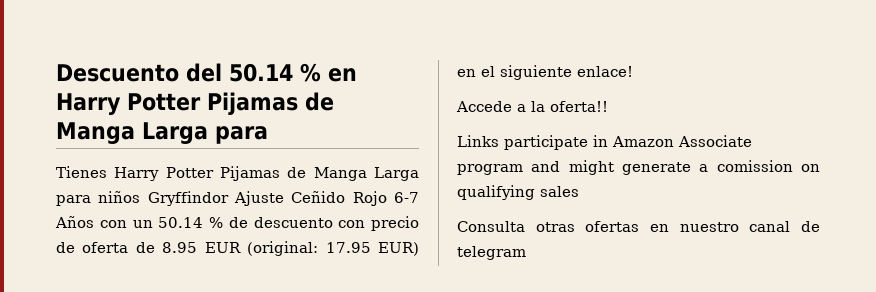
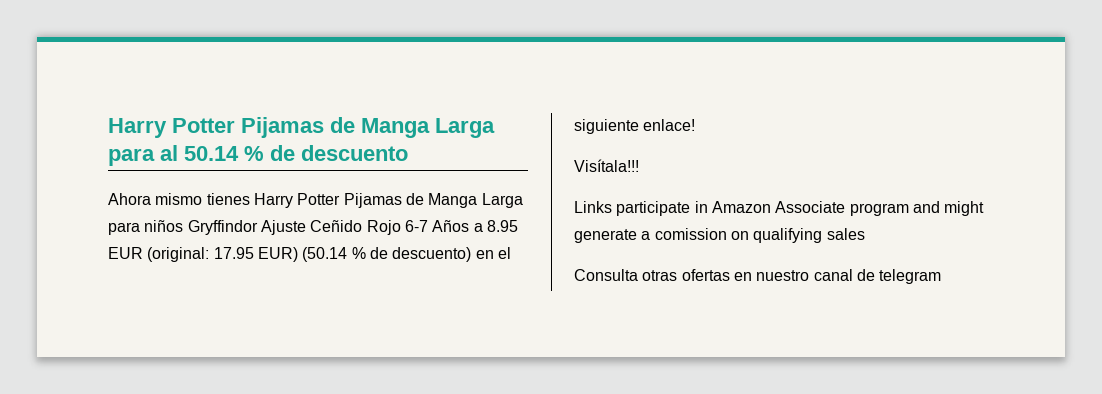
[56,63,357,82] [56,92,334,115] [56,122,268,144] [56,166,107,178] Descuento del 50.14 % en Harry Potter Pijamas de Manga Larga para // Tienes -> [108,117,495,138] [108,145,408,166] [108,193,250,205] Harry Potter Pijamas de Manga Larga para al 50.14 % de descuento // Ahora mismo tienes
[99,216,419,231] [56,242,155,253] con un 50.14 % de descuento con precio de oferta de -> [473,223,483,232] a
(419, 249) none -> [302,247,472,262] (50.14 % de descuento)
[456,101,608,112] Accede a la oferta!! -> [574,159,639,172] Visítala!!!

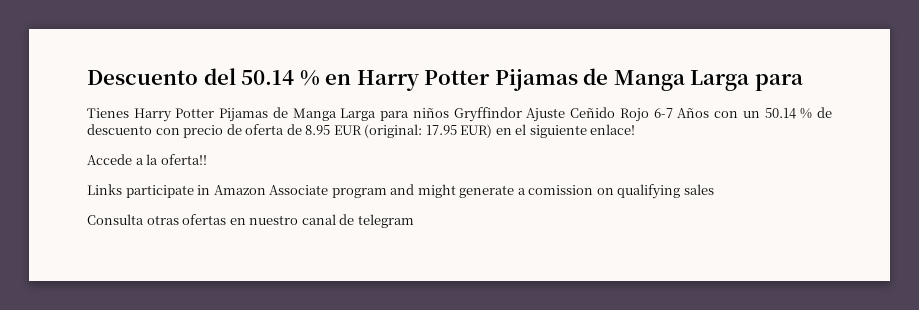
[108,117,495,138] [108,145,408,166] [108,193,250,205] Harry Potter Pijamas de Manga Larga para al 50.14 % de descuento // Ahora mismo tienes -> [87,68,803,91] [87,108,129,118] Descuento del 50.14 % en Harry Potter Pijamas de Manga Larga para // Tienes
[473,223,483,232] a -> [714,107,832,119] [87,124,302,138] con un 50.14 % de descuento con precio de oferta de
[302,247,472,262] (50.14 % de descuento) -> (493, 131) none
[574,159,639,172] Visítala!!! -> [87,154,207,165] Accede a la oferta!!

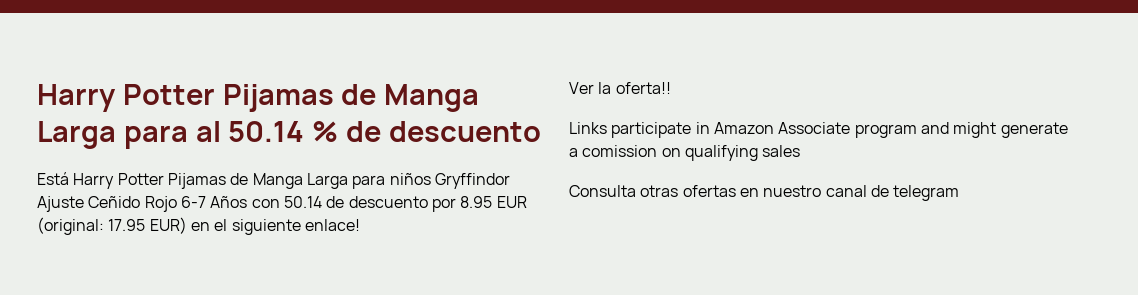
[87,68,803,91] [87,108,129,118] Descuento del 50.14 % en Harry Potter Pijamas de Manga Larga para // Tienes -> [37,84,480,112] [37,121,541,149] [37,172,69,185] Harry Potter Pijamas de Manga Larga para al 50.14 % de descuento // Está
[742,107,832,119] [87,124,302,138] un 50.14 % de descuento con precio de oferta de -> [283,196,456,212] 50.14 de descuento por
[87,154,144,165] Accede a -> [569,82,594,94] Ver

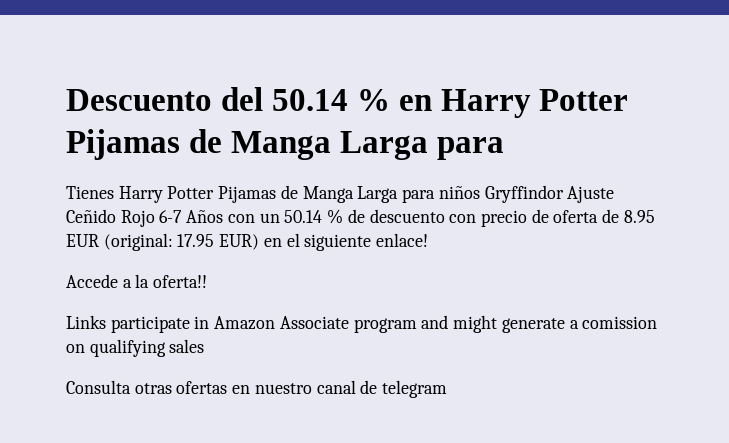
[37,84,480,112] [37,121,541,149] [37,172,69,185] Harry Potter Pijamas de Manga Larga para al 50.14 % de descuento // Está -> [66,87,629,118] [66,129,504,160] [66,186,114,199] Descuento del 50.14 % en Harry Potter Pijamas de Manga Larga para // Tienes
[283,196,456,212] 50.14 de descuento por -> [259,209,620,227] un 50.14 % de descuento con precio de oferta de
[569,82,594,94] Ver -> [66,274,132,288] Accede a

